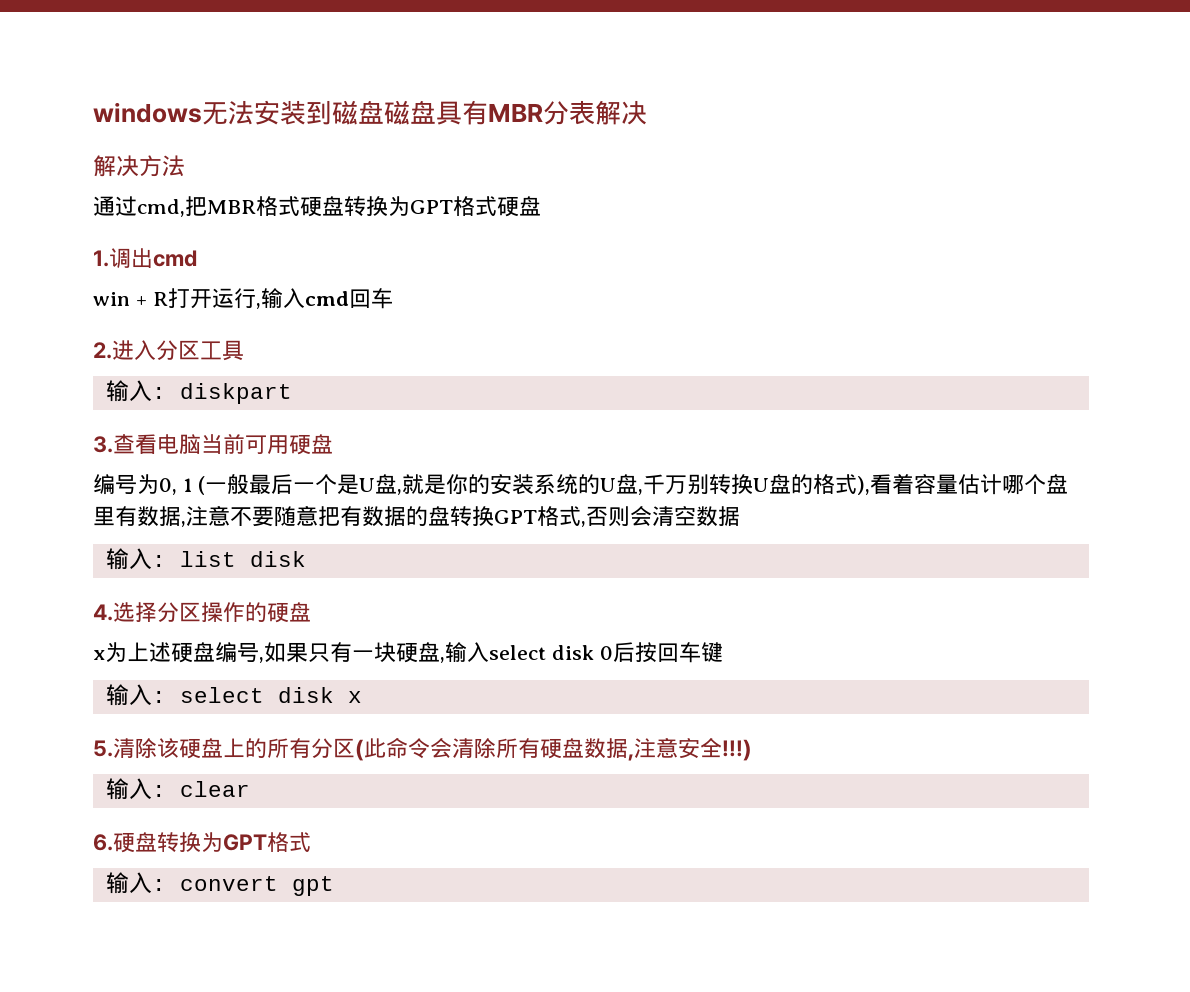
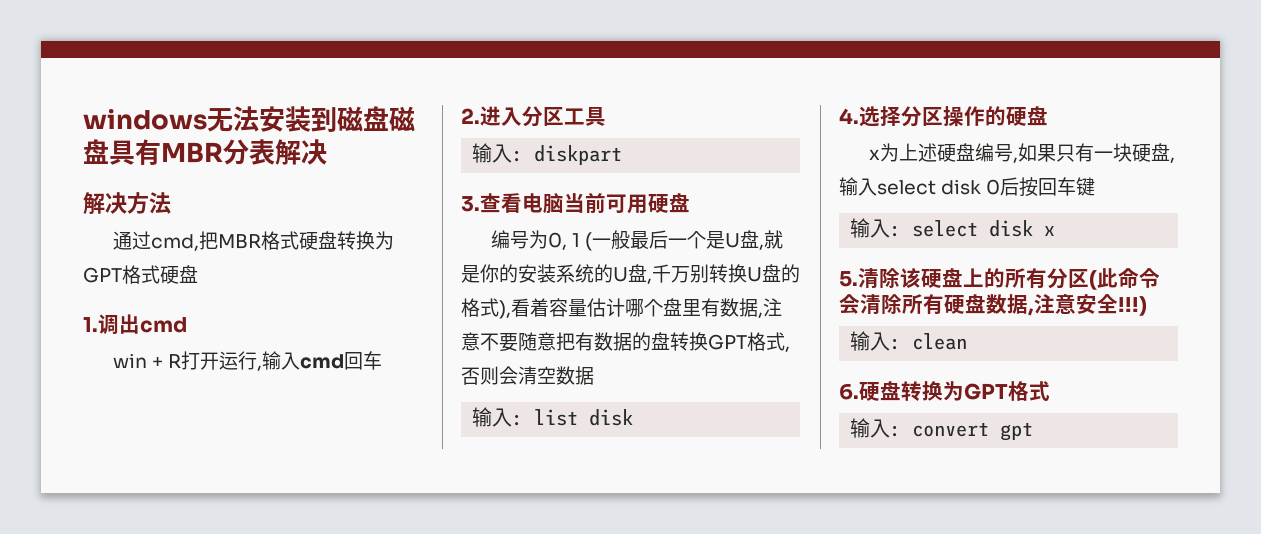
[179,781,250,797] clear -> [912,333,968,350] clean

